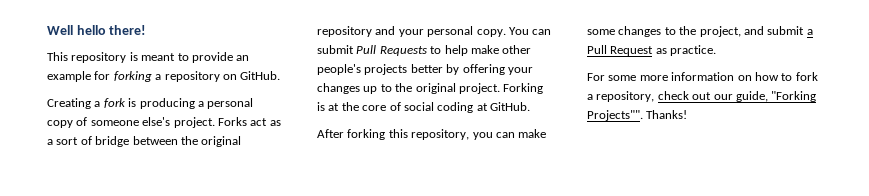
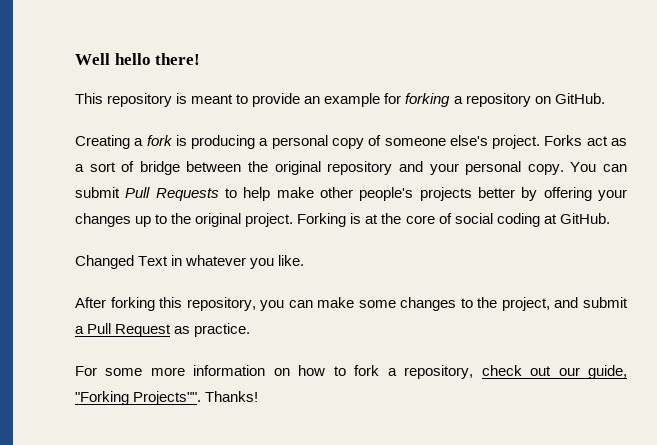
(530, 106) none -> [75,255,305,269] // Changed Text in whatever you like.

